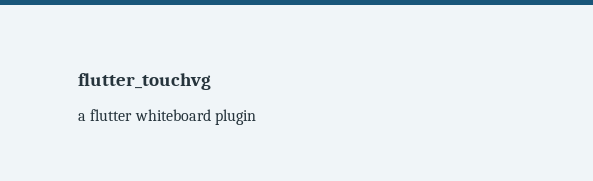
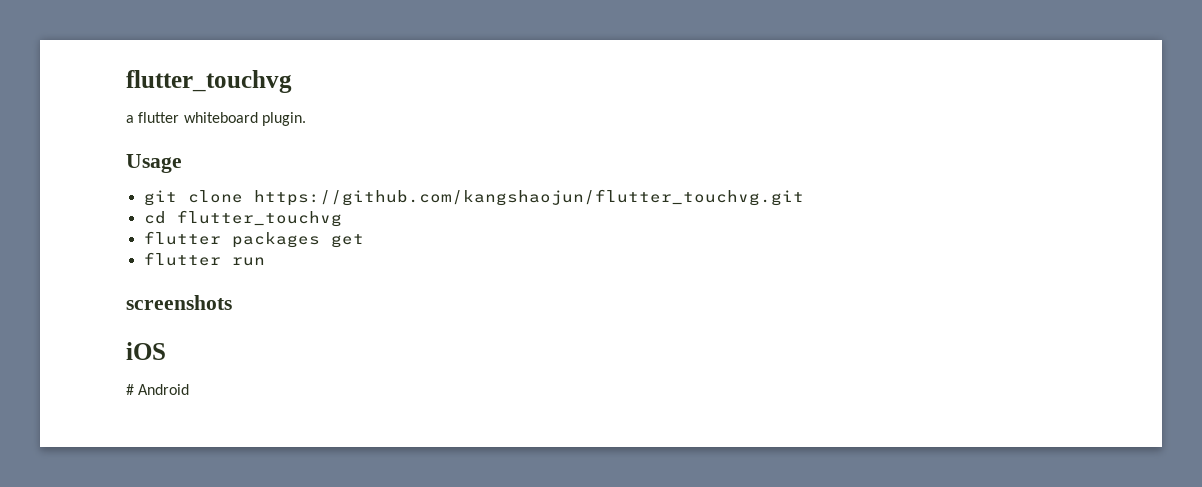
[214,109,256,125] plugin -> [261,112,306,126] [126,154,182,173] [143,189,804,206] [143,210,342,227] [143,231,364,248] [143,252,265,266] [126,295,232,310] [126,342,166,360] [126,384,190,395] plugin. // Usage // git clone https://github.com/kangshaojun/flutter_touchvg.git // cd flutter_touchvg // flutter packages get // flutter run // screenshots // iOS // # Android

